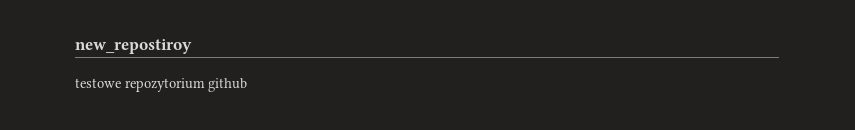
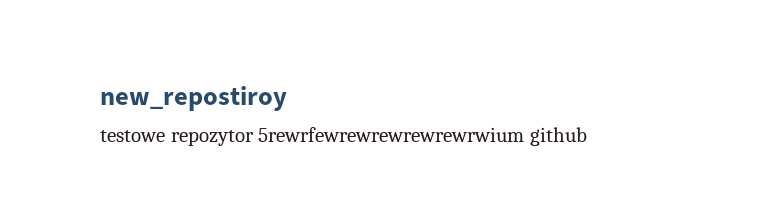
[125,78,205,92] repozytorium -> [170,127,525,146] repozytor 5rewrfewrewrewrewrewrwium

